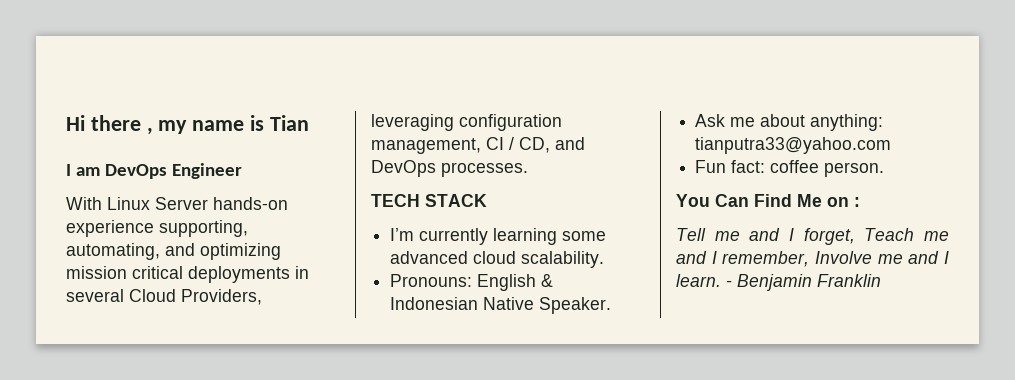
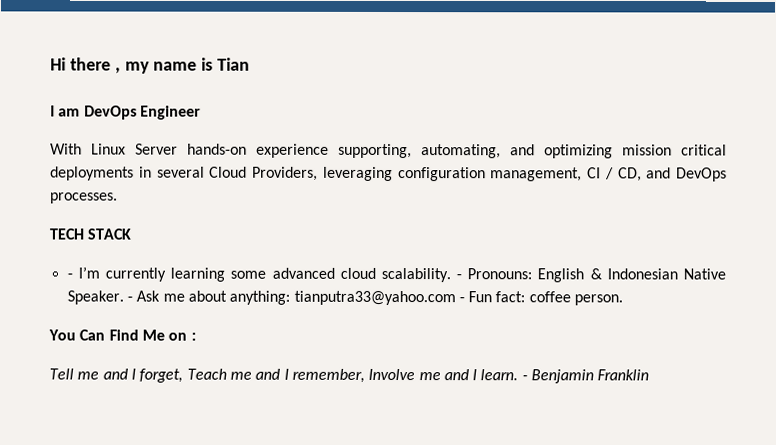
(487, 200) none -> [66,273,73,279] -
(605, 259) // -> [456,274,463,280] -
(612, 305) // -> [126,296,133,302] -
(892, 145) // -> [458,297,465,303] -

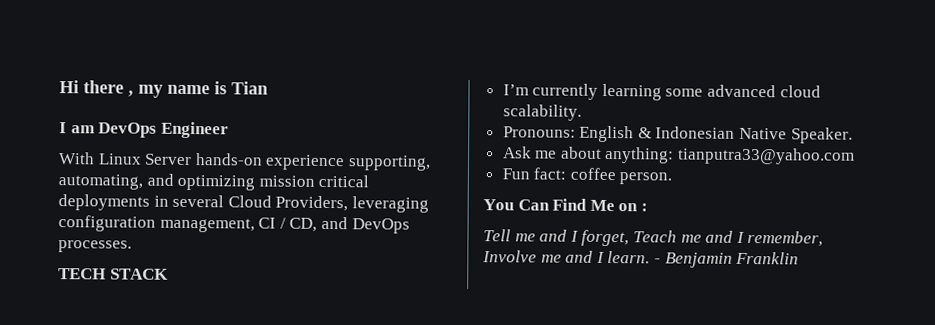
[66,273,73,279] - -> (169, 274) none
[456,274,463,280] - -> (582, 112) //
[126,296,133,302] - -> (853, 135) //
[458,297,465,303] - -> (856, 156) //

